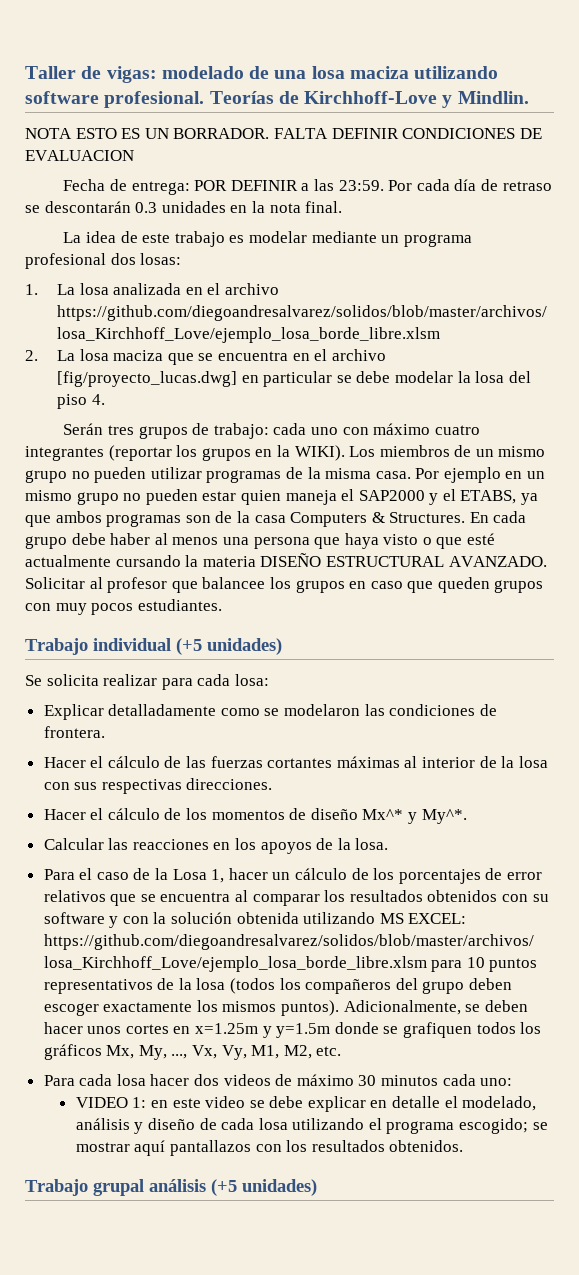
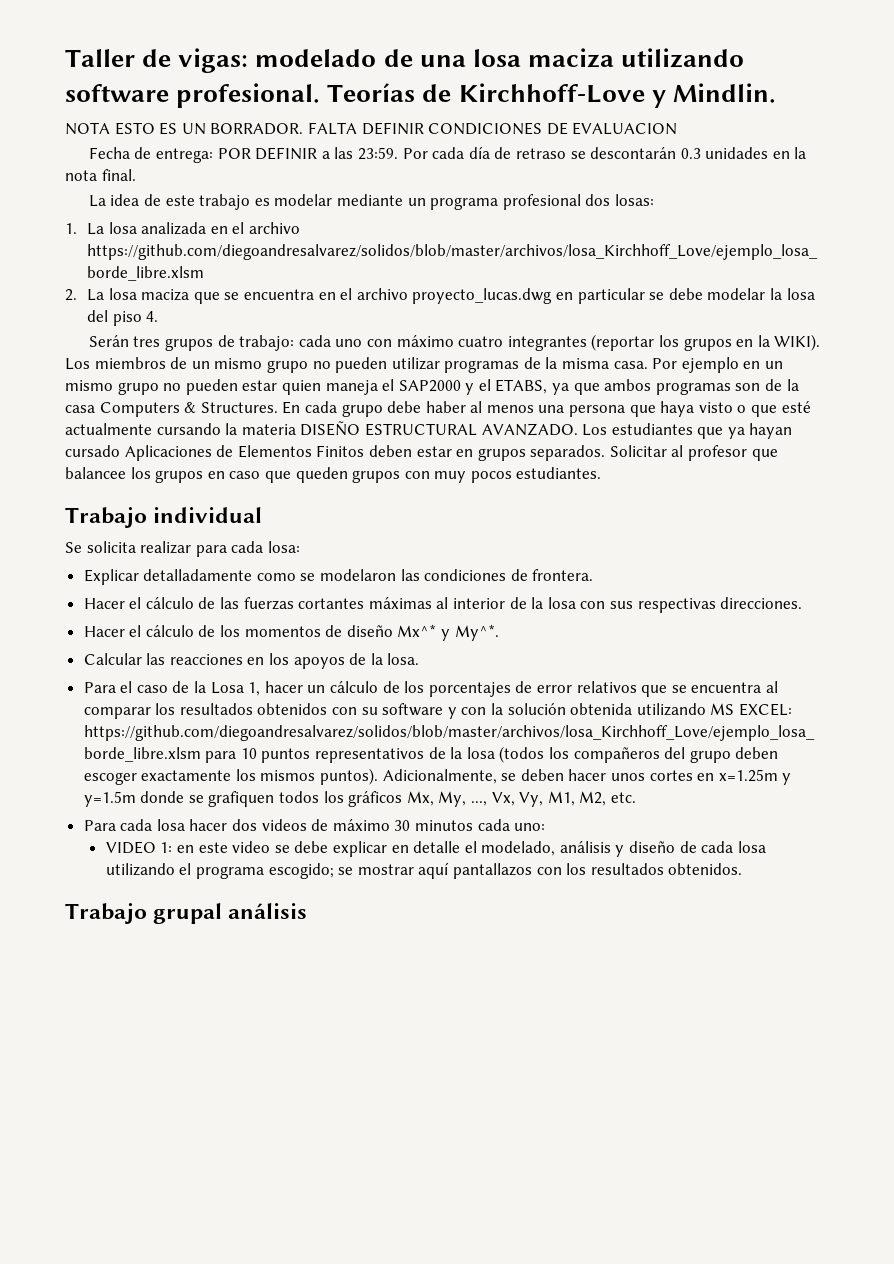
[57,371,238,387] [fig/proyecto_lucas.dwg] -> [412,288,553,304] proyecto_lucas.dwg
(547, 561) none -> [582,423,793,439] [65,445,606,461] Los estudiantes que ya hayan cursado Aplicaciones de Elementos Finitos deben estar en grupos separados.
[176,638,282,655] (+5 unidades) -> (263, 515) none
[211,1179,317,1196] (+5 unidades) -> (308, 911) none

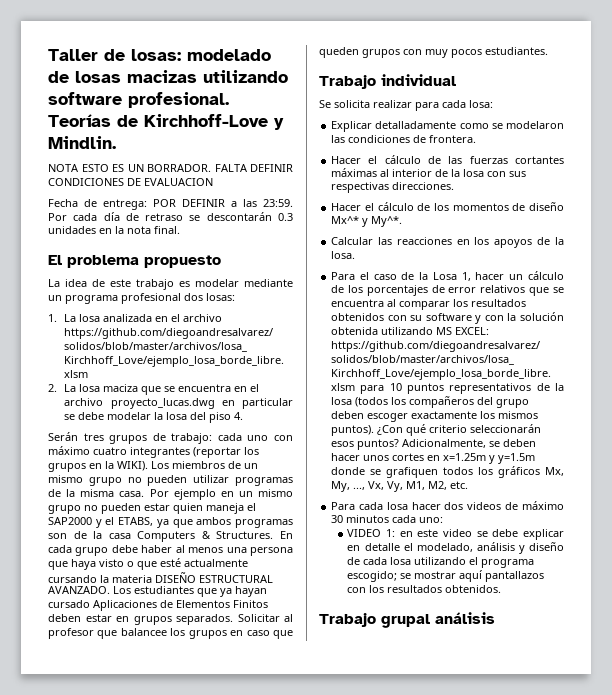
[178,48,249,73] vigas: -> [131,49,181,61] losas:
[419,48,615,68] una losa maciza -> [75,70,197,83] losas macizas
(136, 175) none -> [48,255,221,268] // El problema propuesto
(379, 776) none -> [377,424,542,436] [331,439,400,450] ¿Con qué criterio seleccionarán esos puntos?

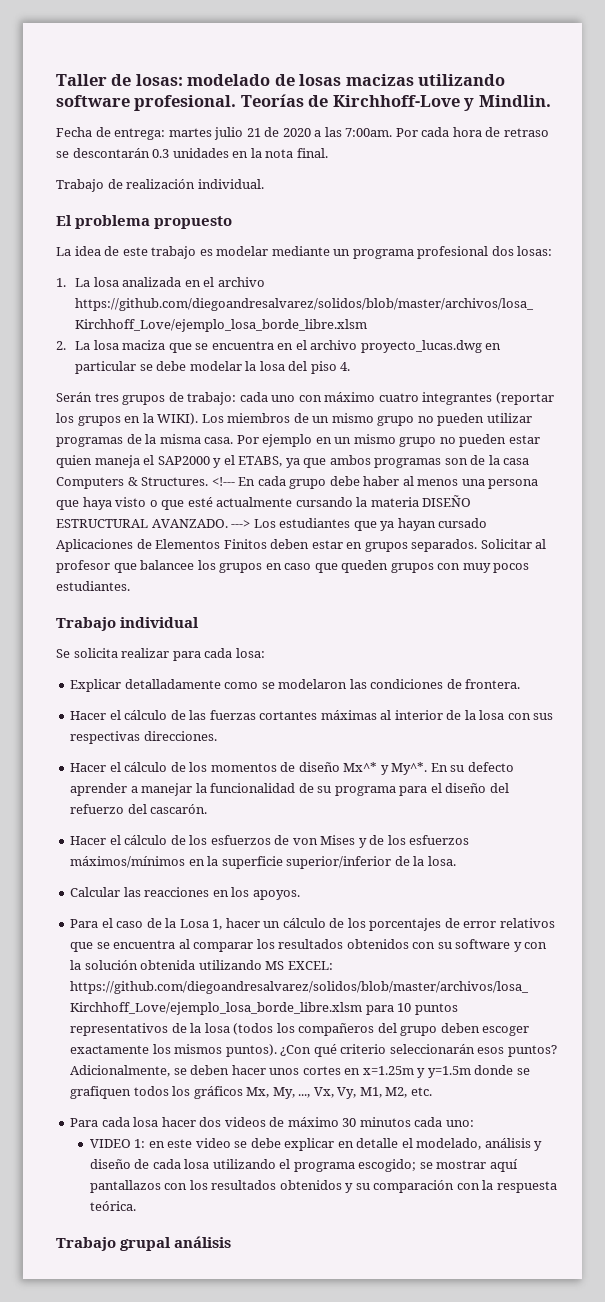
[48,164,293,172] [48,178,213,186] [48,199,225,210] NOTA ESTO ES UN BORRADOR. FALTA DEFINIR CONDICIONES DE EVALUACION // Fecha de entrega: POR DEFINIR -> [56,127,311,140] Fecha de entrega: martes julio 21 de 2020
[263,199,293,207] 23:59. -> [345,128,393,137] 7:00am.
[103,212,120,221] día -> [452,127,482,137] hora
(180, 230) none -> [56,179,264,192] // Trabajo de realización individual.
(274, 535) none -> [211,477,235,486] <!---
(110, 590) none -> [231,520,251,528] --->
(403, 221) none -> [430,762,514,772] [70,783,509,796] [70,804,208,814] [70,835,470,848] [70,856,456,869] En su defecto aprender a manejar la funcionalidad de su programa para el diseño del refuerzo del cascarón. // Hacer el cálculo de los esfuerzos de von Mises y de los esfuerzos máximos/mínimos en la superficie superior/inferior de la losa.
[494,237,564,248] [331,251,356,259] apoyos de la losa. -> [252,890,300,900] apoyos.
[445,585,502,593] obtenidos. -> [279,1180,557,1193] [89,1201,136,1211] obtenidos y su comparación con la respuesta teórica.

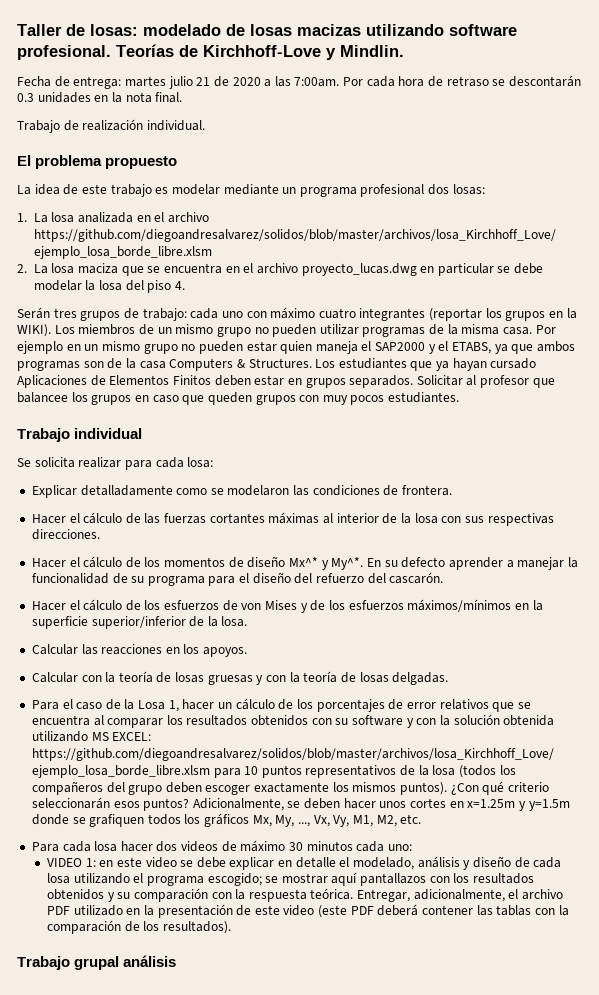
[211,476,539,489] [56,495,472,510] [56,519,251,528] <!--- En cada grupo debe haber al menos una persona que haya visto o que esté actualmente cursando la materia DISEÑO ESTRUCTURAL AVANZADO. ---> -> (312, 363) none
(300, 895) none -> [31,671,449,685] // Calcular con la teoría de losas gruesas y con la teoría de losas delgadas.
(136, 1206) none -> [357,889,564,902] [46,904,569,918] [46,920,231,934] Entregar, adicionalmente, el archivo PDF utilizado en la presentación de este video (este PDF deberá contener las tablas con la comparación de los resultados).

